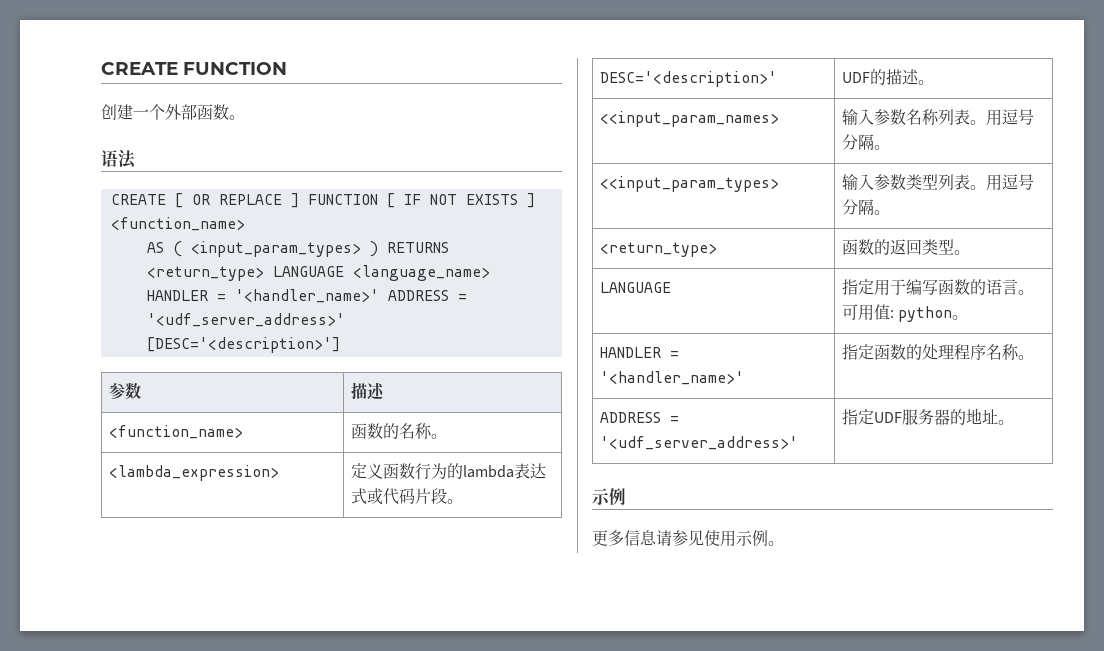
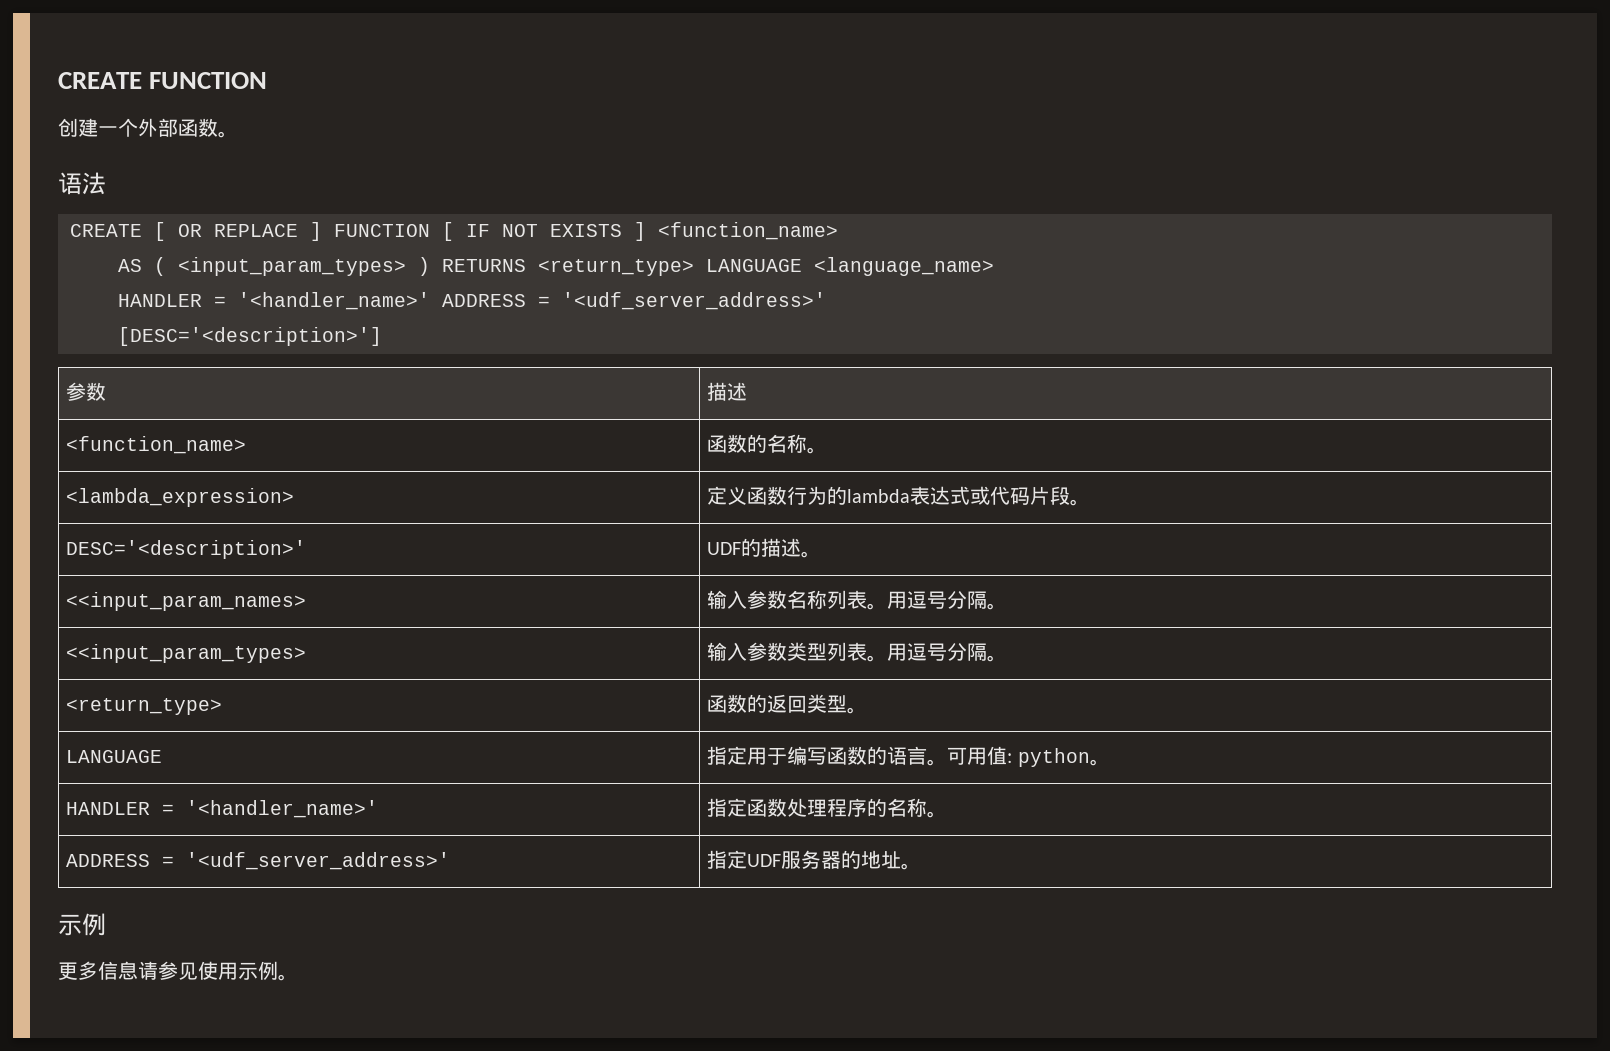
[905,344,922,360] 的 -> (788, 807) none
(986, 352) none -> [867,798,888,817] 的

